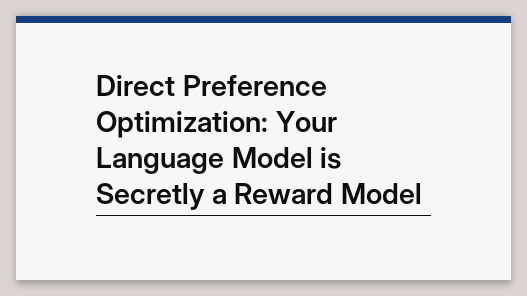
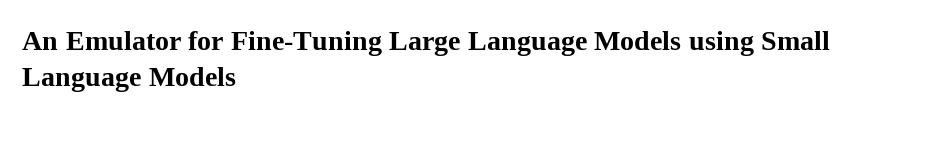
[96,75,327,96] [96,111,337,138] [96,147,342,174] [96,183,423,210] Direct Preference Optimization: Your Language Model is Secretly a Reward Model -> [22,31,831,56] [22,67,236,92] An Emulator for Fine-Tuning Large Language Models using Small Language Models

